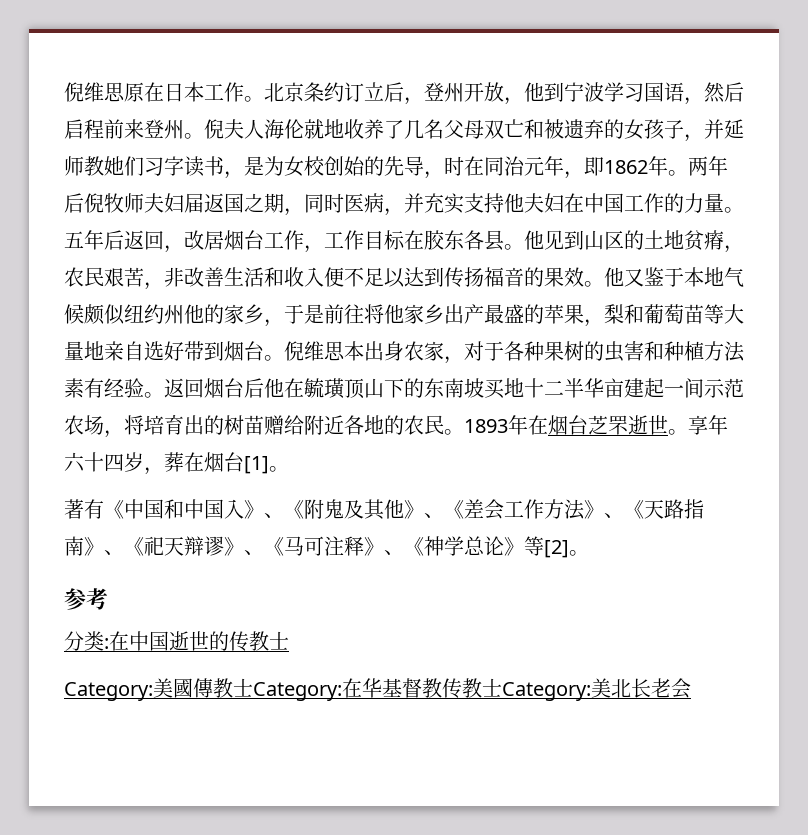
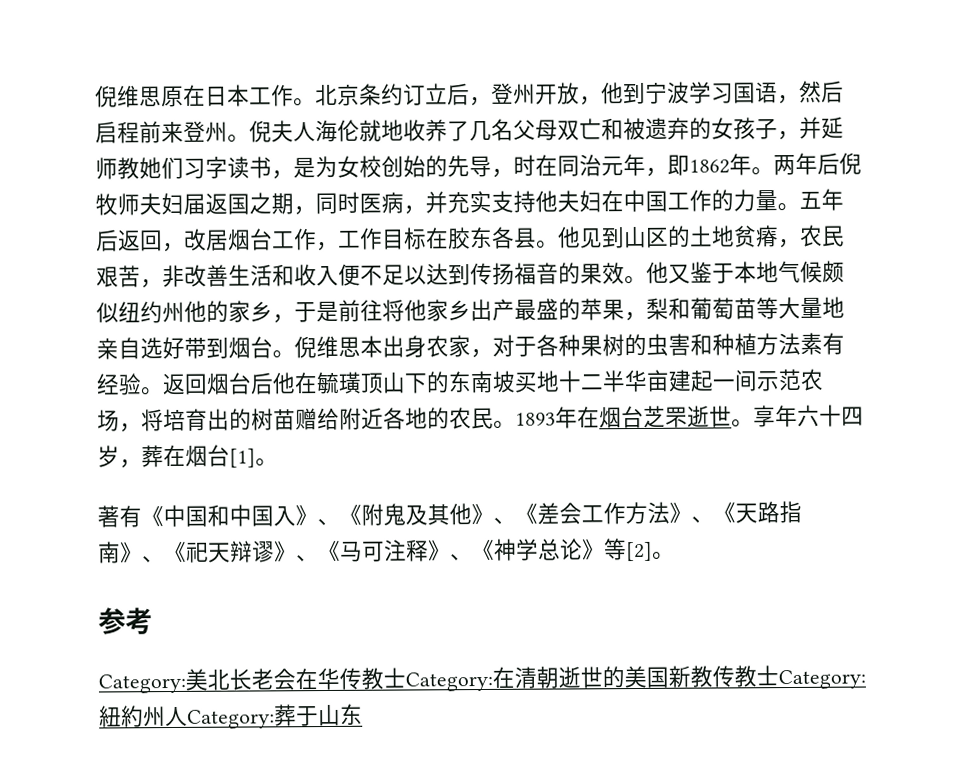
[64,631,289,651] [64,678,691,701] 分类:在中国逝世的传教士 // Category:美國傳教士Category:在华基督教传教士Category:美北长老会 -> [98,665,866,694] [99,703,363,729] Category:美北长老会在华传教士Category:在清朝逝世的美国新教传教士Category:紐約州人Category:葬于山东

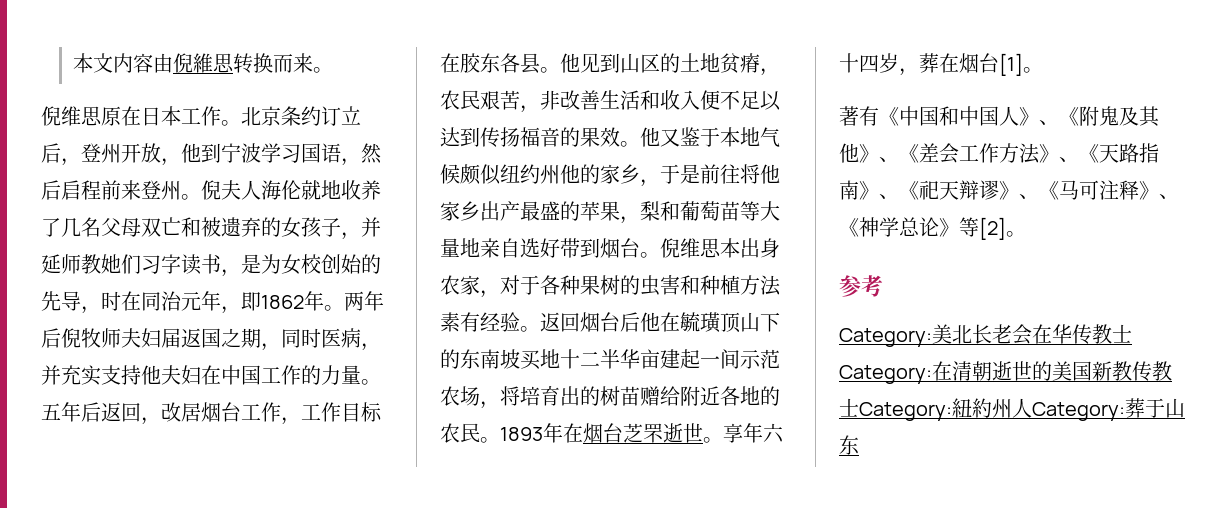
(95, 96) none -> [73,53,334,74] 本文内容由倪維思转换而来。 //
[273,506,296,527] 入 -> [999,106,1019,126] 人

